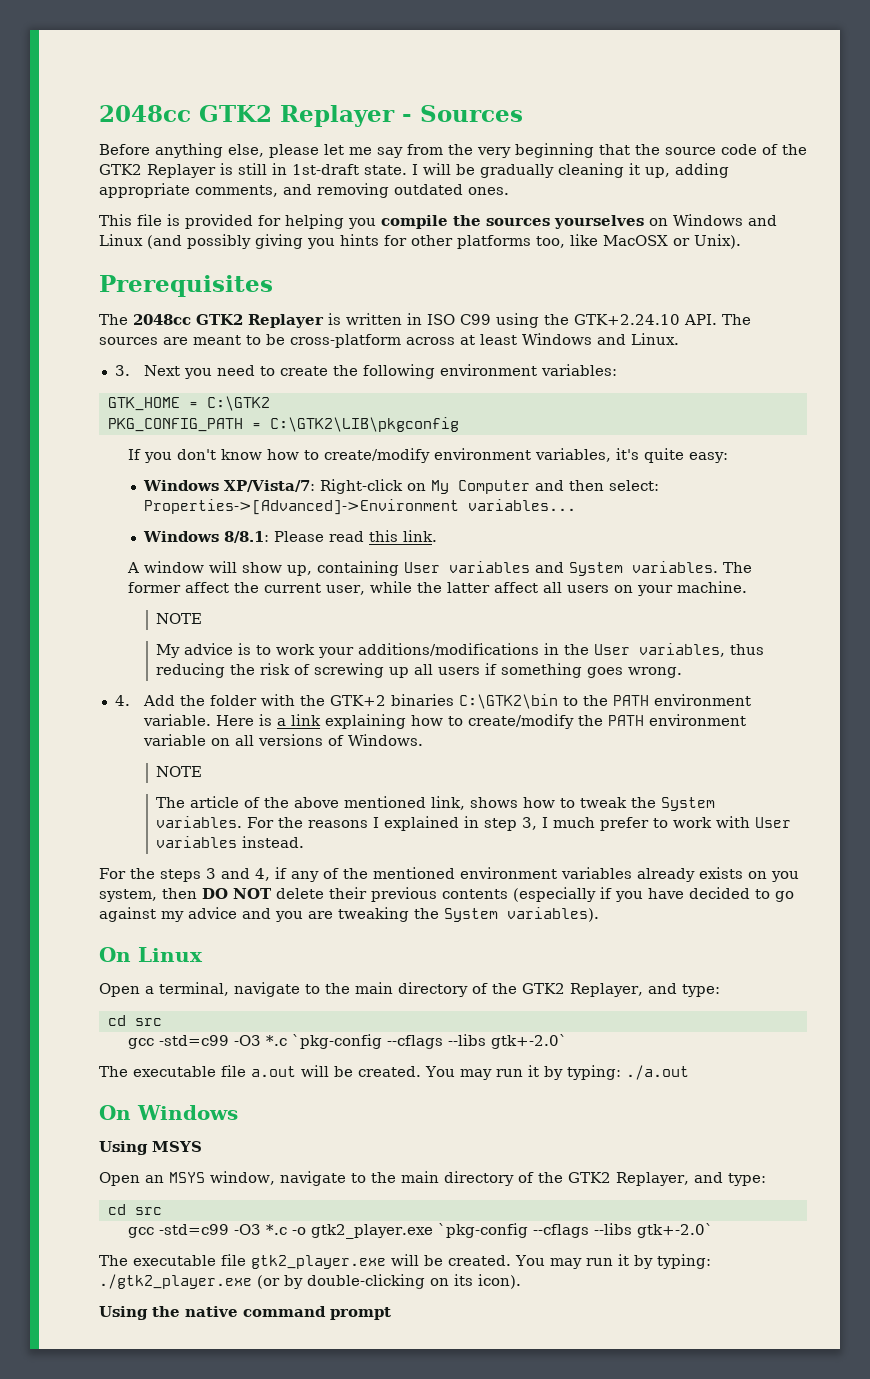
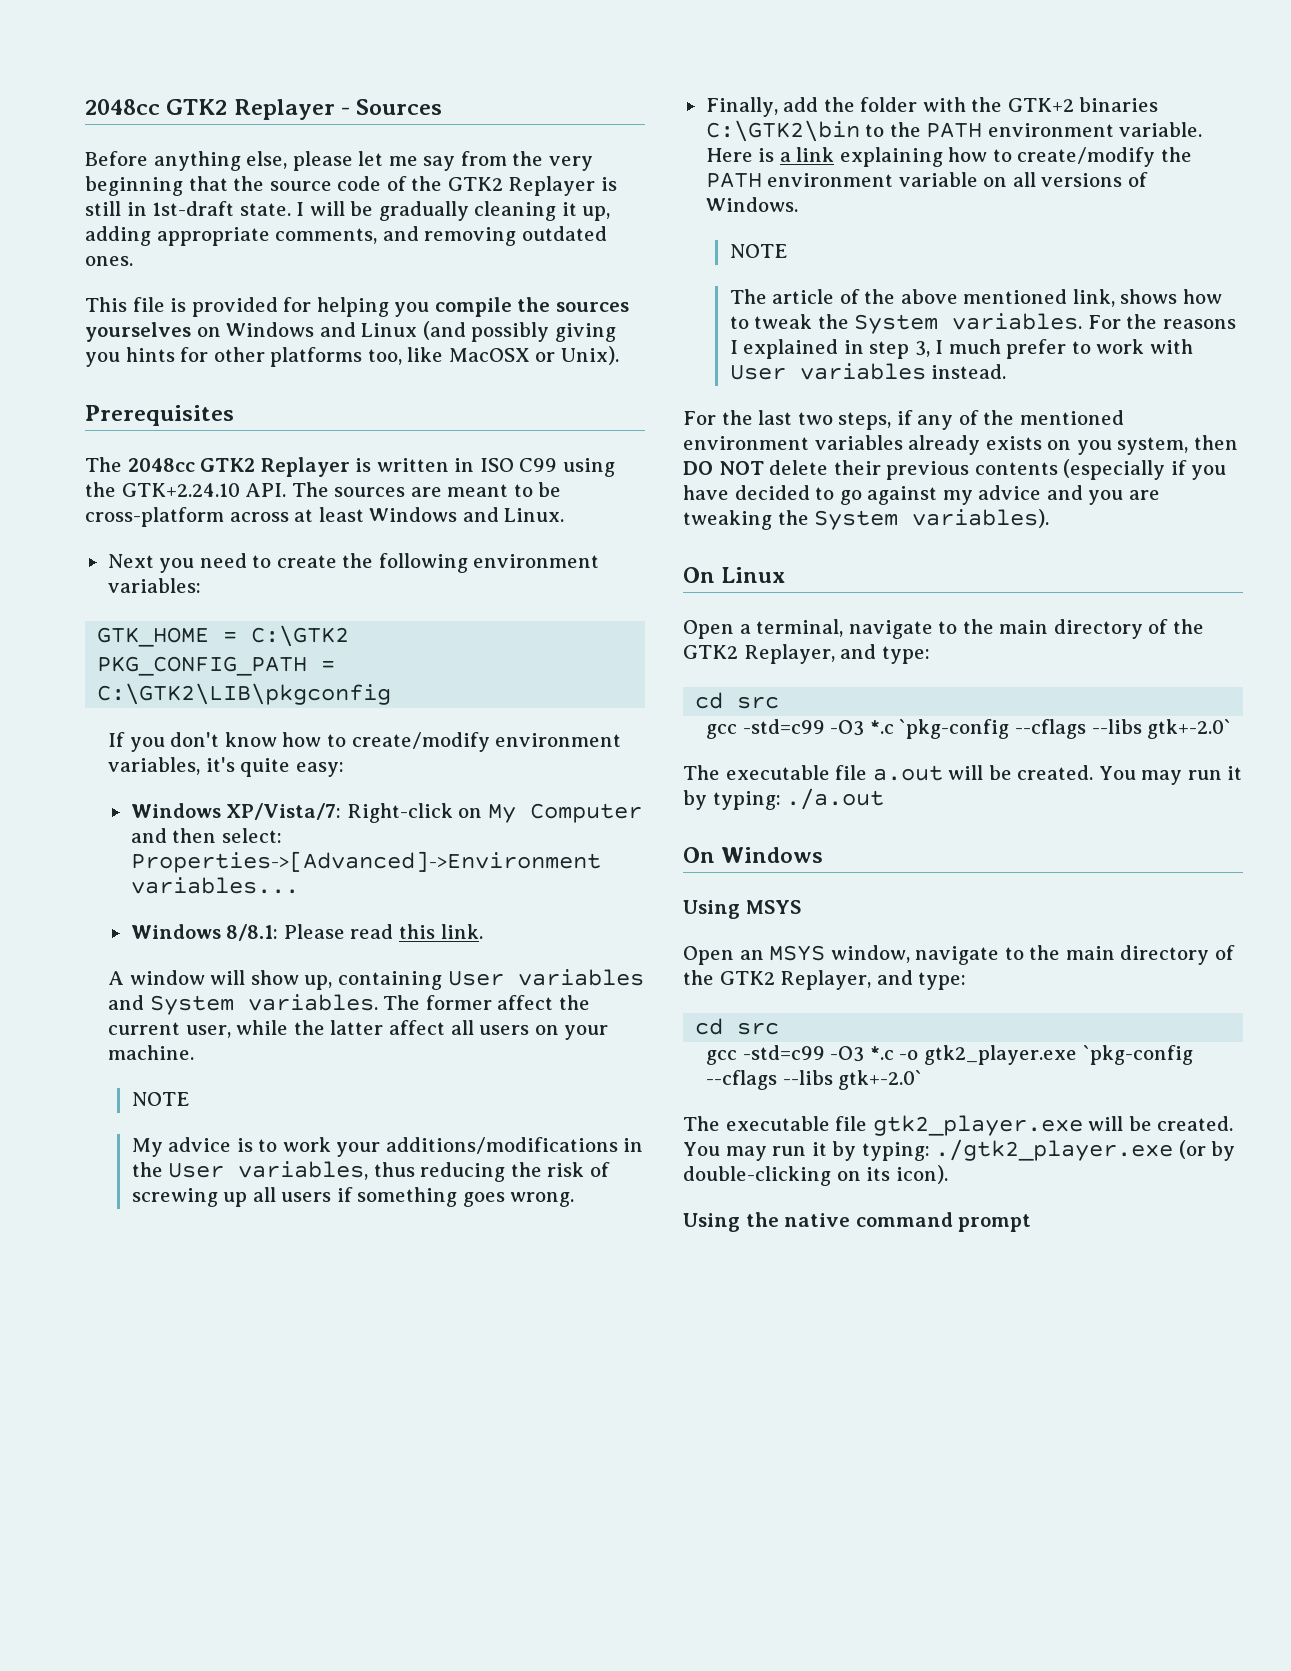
[114,365,130,376] 3. -> (565, 515) none
[114,695,175,706] 4. Add -> [705,97,819,117] Finally, add
[160,868,270,882] steps 3 and 4, -> [758,410,892,430] last two steps,

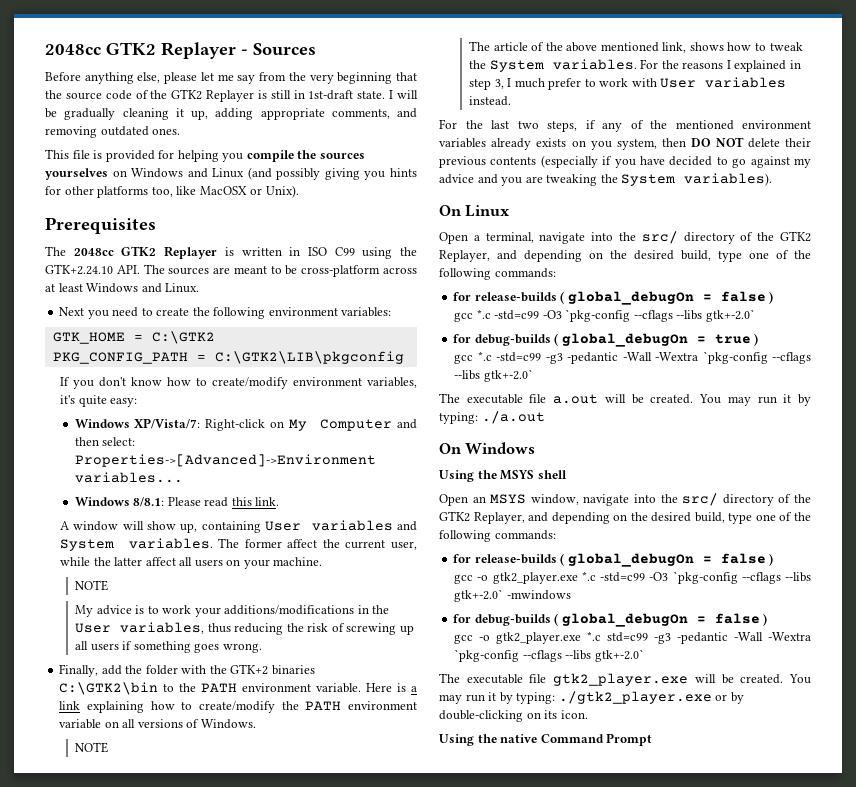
[938,619,1204,639] [683,644,930,664] [695,692,780,709] [706,719,894,739] to the main directory of the GTK2 Replayer, and type: // cd src // gcc -std=c99 -O3 *.c -> [591,231,811,244] [439,250,811,262] [439,268,556,280] [453,291,774,305] [454,309,755,322] [453,333,759,347] [454,351,699,364] into the src/ directory of the GTK2 Replayer, and depending on the desired build, type one of the following commands: // for release-builds ( global_debugOn = false ) // gcc *.c -std=c99 -O3 `pkg-config --cflags --libs gtk+-2.0` // for debug-builds ( global_debugOn = true ) // gcc *.c -std=c99 -g3 -pedantic -Wall -Wextra
[745,900,801,914] MSYS -> [477,470,567,480] the MSYS shell
[1004,945,1235,965] [683,970,967,990] [695,1018,780,1035] [706,1045,1077,1065] to the main directory of the GTK2 Replayer, and type: // cd src // gcc -std=c99 -O3 *.c -o gtk2_player.exe -> [634,493,811,506] [439,511,811,524] [439,530,556,542] [453,553,774,567] [454,571,811,584] [454,589,571,602] [453,613,768,627] [454,631,811,644] into the src/ directory of the GTK2 Replayer, and depending on the desired build, type one of the following commands: // for release-builds ( global_debugOn = false ) // gcc -o gtk2_player.exe *.c -std=c99 -O3 `pkg-config --cflags --libs gtk+-2.0` -mwindows // for debug-builds ( global_debugOn = false ) // gcc -o gtk2_player.exe *.c std=c99 -g3 -pedantic -Wall -Wextra
[1178,1140,1206,1159] (or -> [715,694,728,701] or
[895,1165,948,1184] icon). -> [560,710,588,719] icon.
[855,1212,1032,1232] command prompt -> [540,733,653,746] Command Prompt

